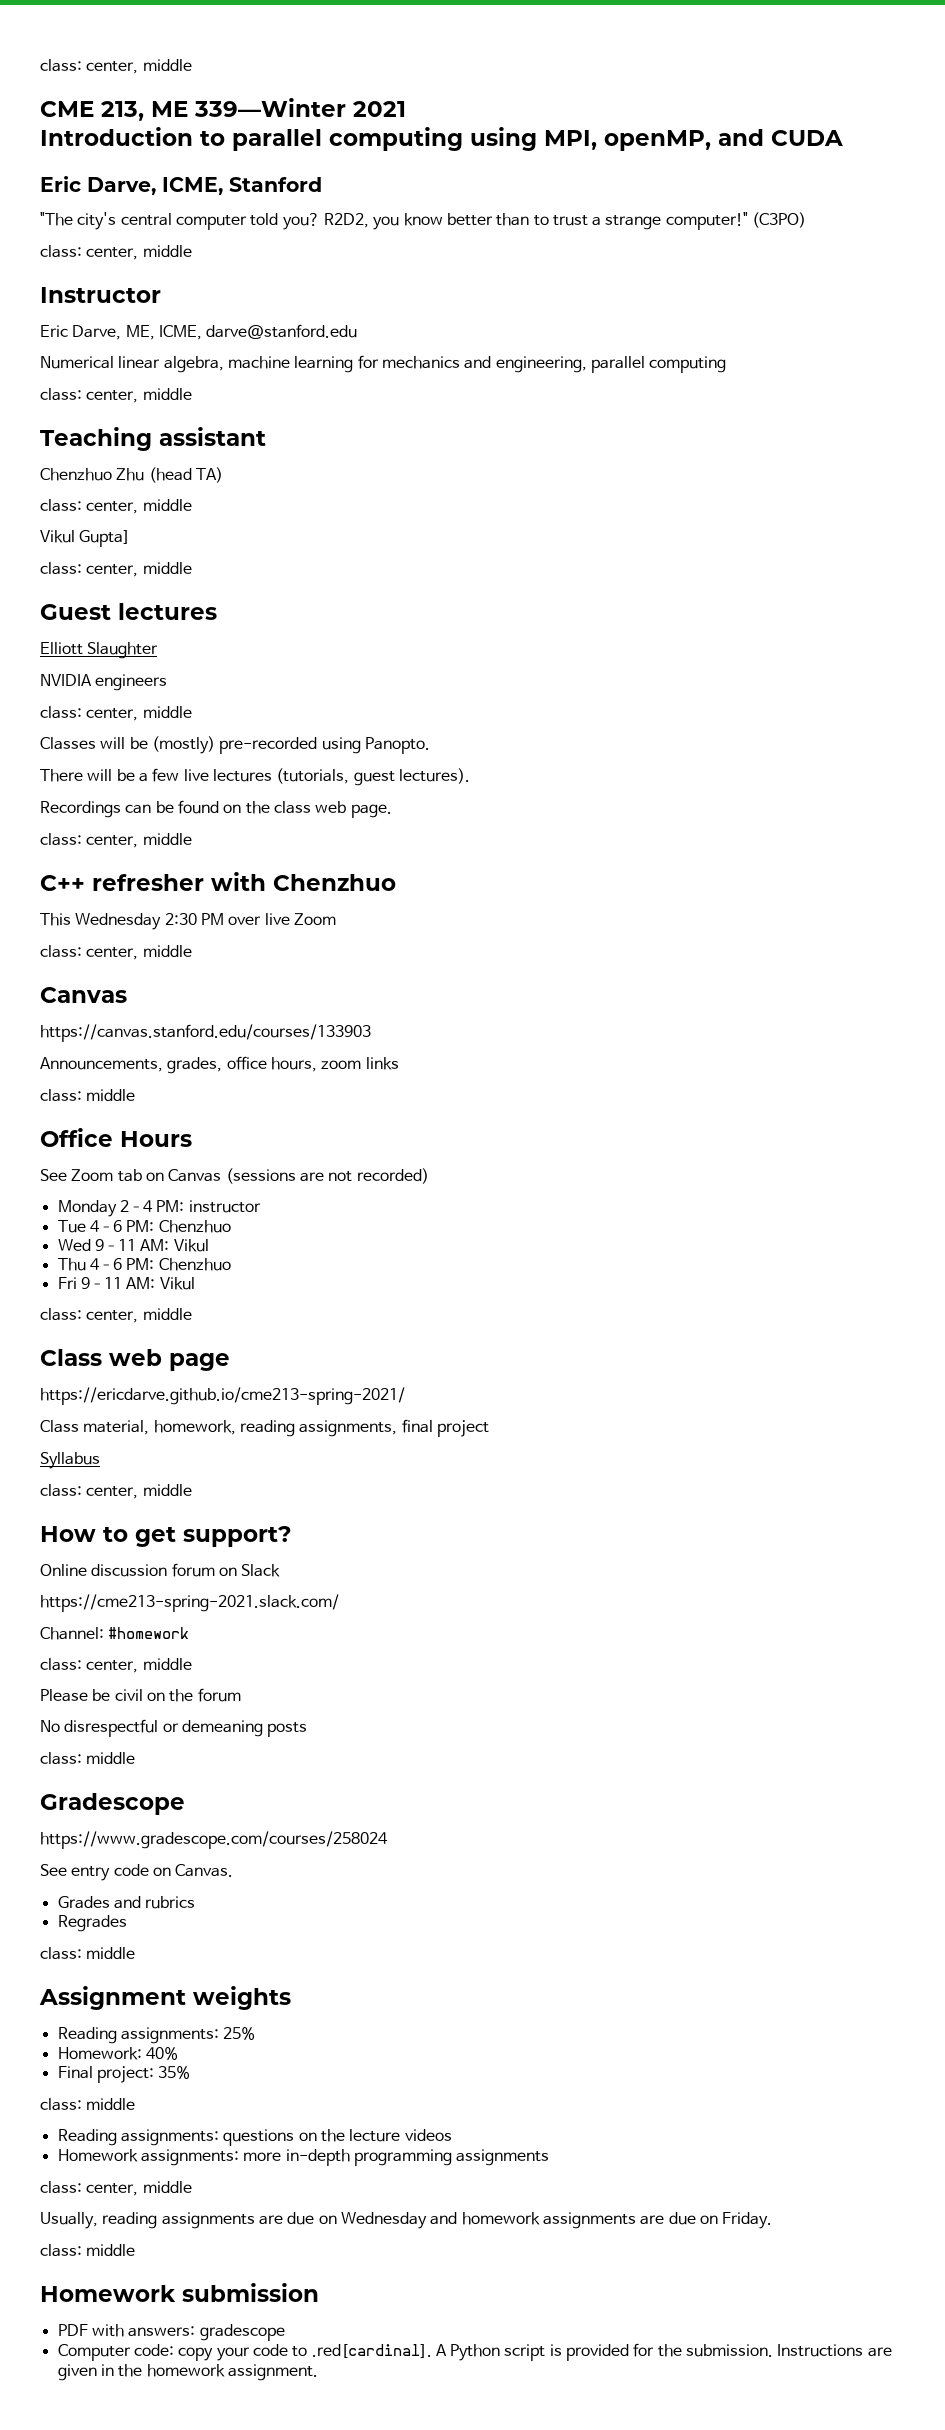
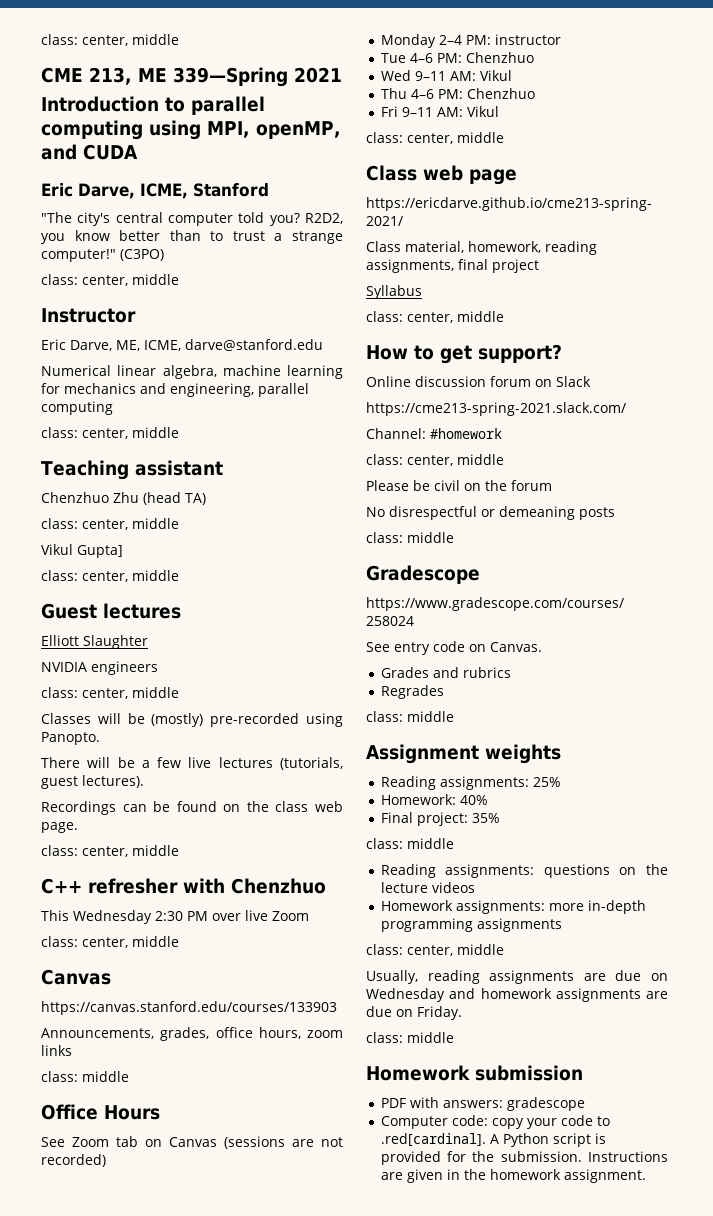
[194,98,346,117] 339—Winter -> [173,67,288,87] 339—Spring

